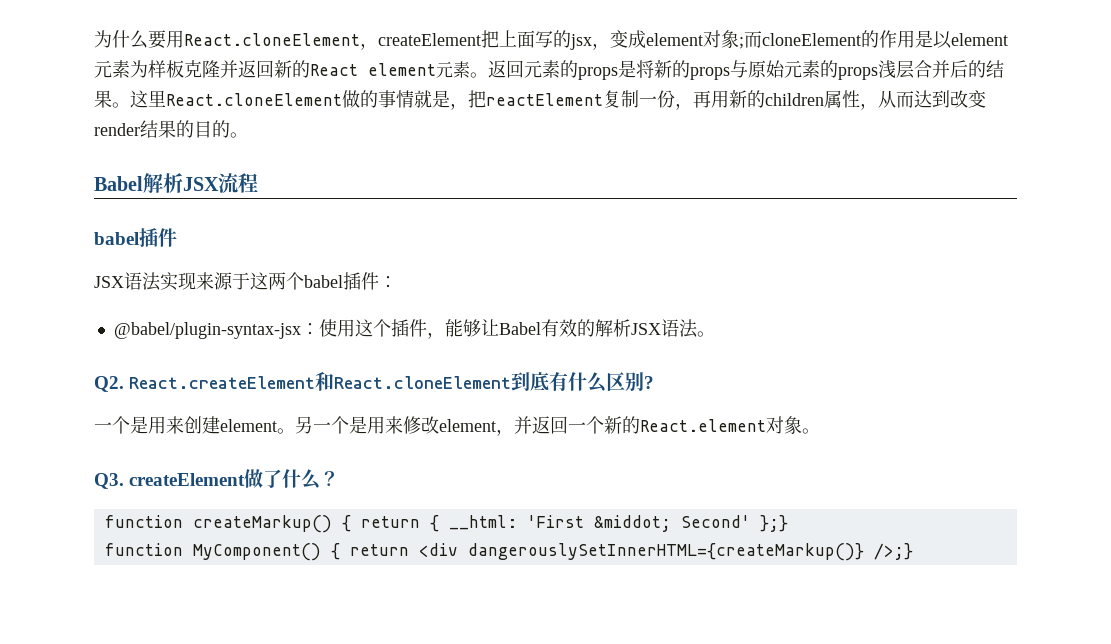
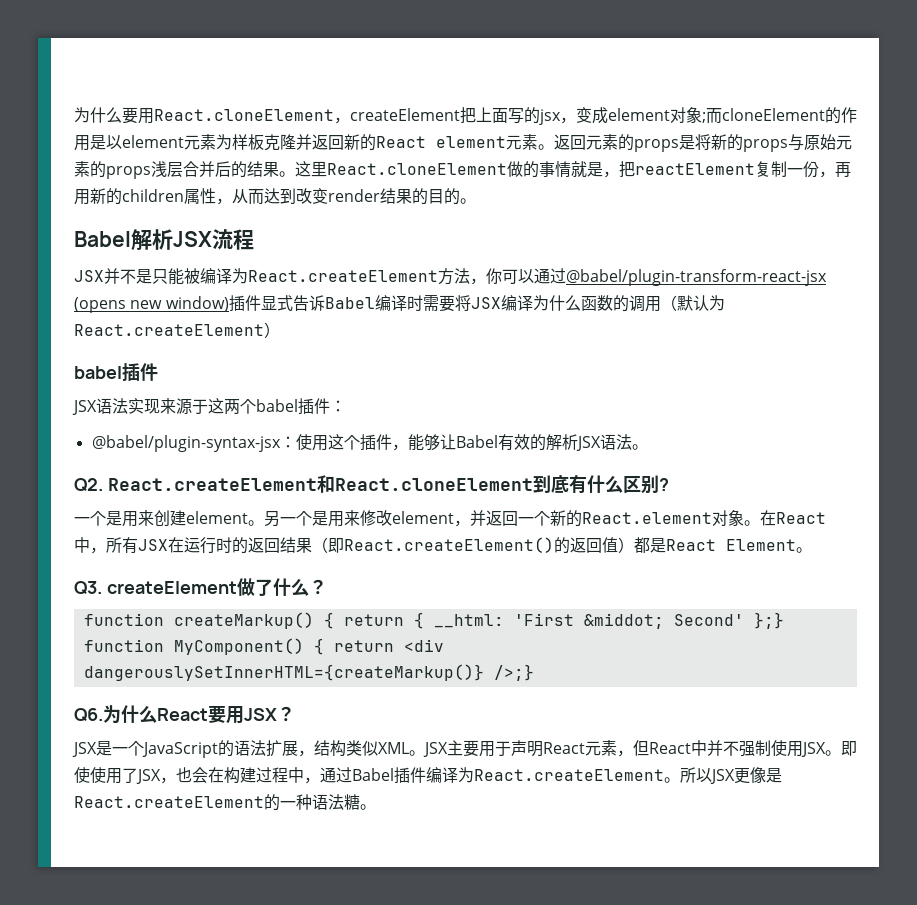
(258, 183) none -> [74,268,827,286] [74,295,725,313] [74,322,280,338] // JSX并不是只能被编译为React.createElement方法，你可以通过@babel/plugin-transform-react-jsx (opens new window)插件显式告诉Babel编译时需要将JSX编译为什么函数的调用（默认为React.createElement）
(820, 431) none -> [760,510,826,526] [74,537,812,554] 在React中，所有JSX在运行时的返回结果（即React.createElement()的返回值）都是React Element。
(913, 551) none -> [74,705,295,724] [72,740,857,758] [74,767,782,784] [74,794,376,811] // Q6.为什么React要用JSX？ // JSX是一个JavaScript的语法扩展，结构类似XML。JSX主要用于声明React元素，但React中并不强制使用JSX。即使使用了JSX，也会在构建过程中，通过Babel插件编译为React.createElement。所以JSX更像是React.createElement的一种语法糖。

